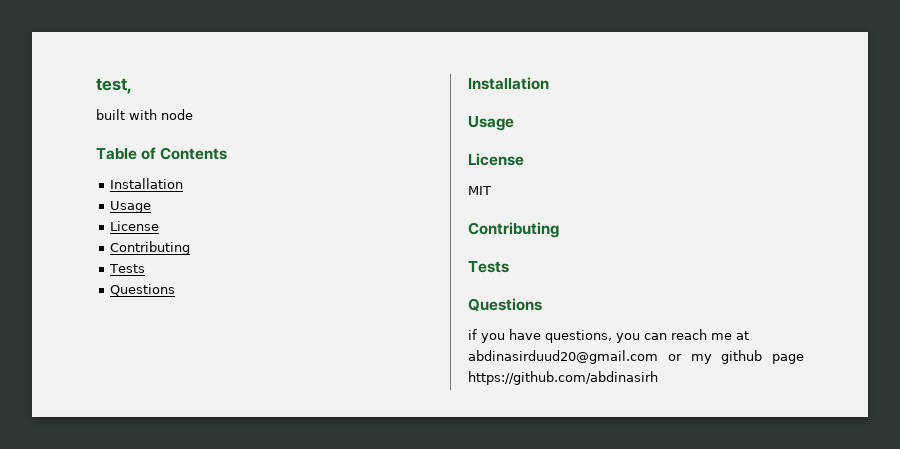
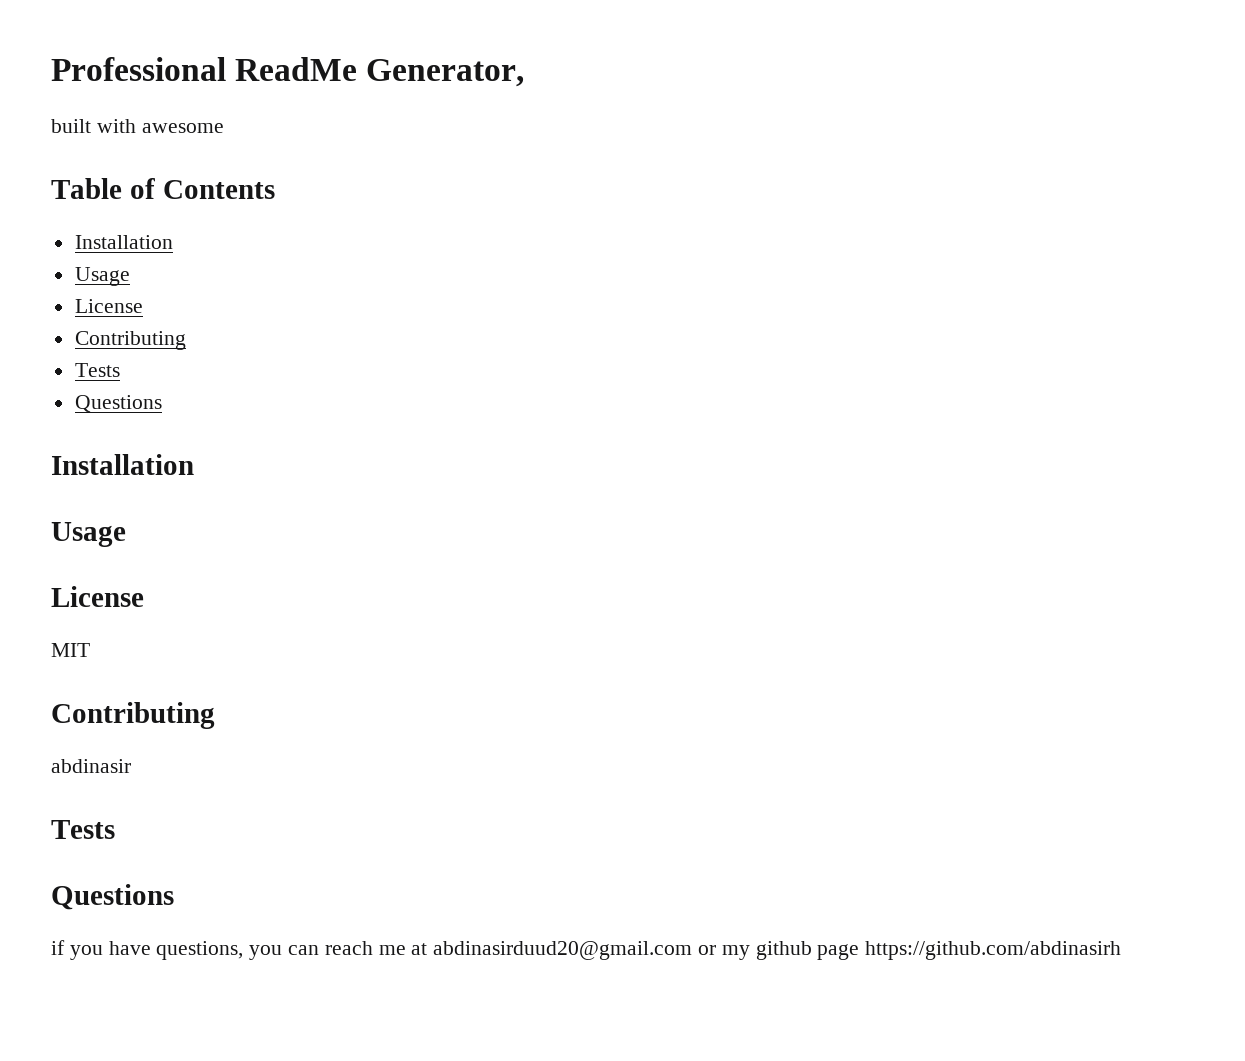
[96,78,132,94] test, -> [51,57,525,87] Professional ReadMe Generator,
[161,109,193,120] node -> [141,123,224,133] awesome
(559, 230) none -> [51,759,131,773] // abdinasir

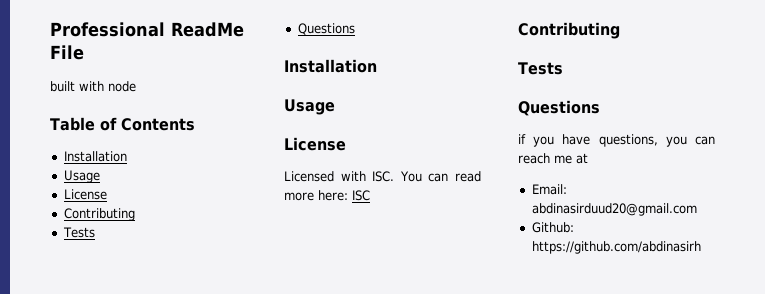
[366,59,525,87] Generator, -> [50,45,84,60] File
[141,123,224,133] awesome -> [108,81,136,92] node
[51,643,90,657] [51,702,215,729] [51,759,131,773] MIT // Contributing // abdinasir -> [284,171,481,182] [284,190,370,201] [518,22,620,39] Licensed with ISC. You can read more here: ISC // Contributing
(428, 949) none -> [531,184,567,195] // Email:
[698,941,860,960] or my github page -> [531,222,574,233] // Github:

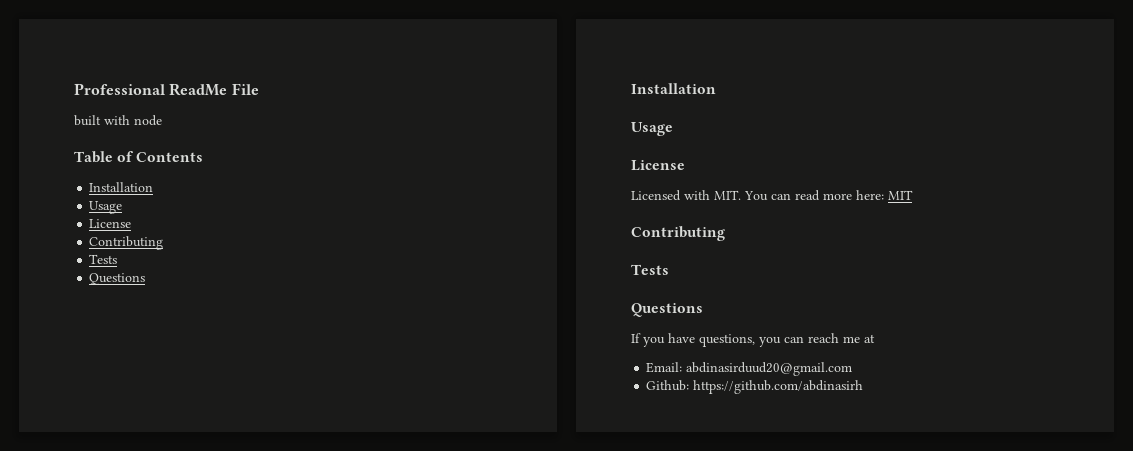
[372,171,395,182] ISC. -> [714,190,741,200] MIT.
[352,190,370,201] [518,22,620,39] [518,62,563,75] [518,100,600,116] [518,134,526,144] ISC // Contributing // Tests // Questions // if -> [888,190,913,200] [631,226,725,241] [631,264,669,275] [631,303,703,317] [631,333,641,343] MIT // Contributing // Tests // Questions // If

